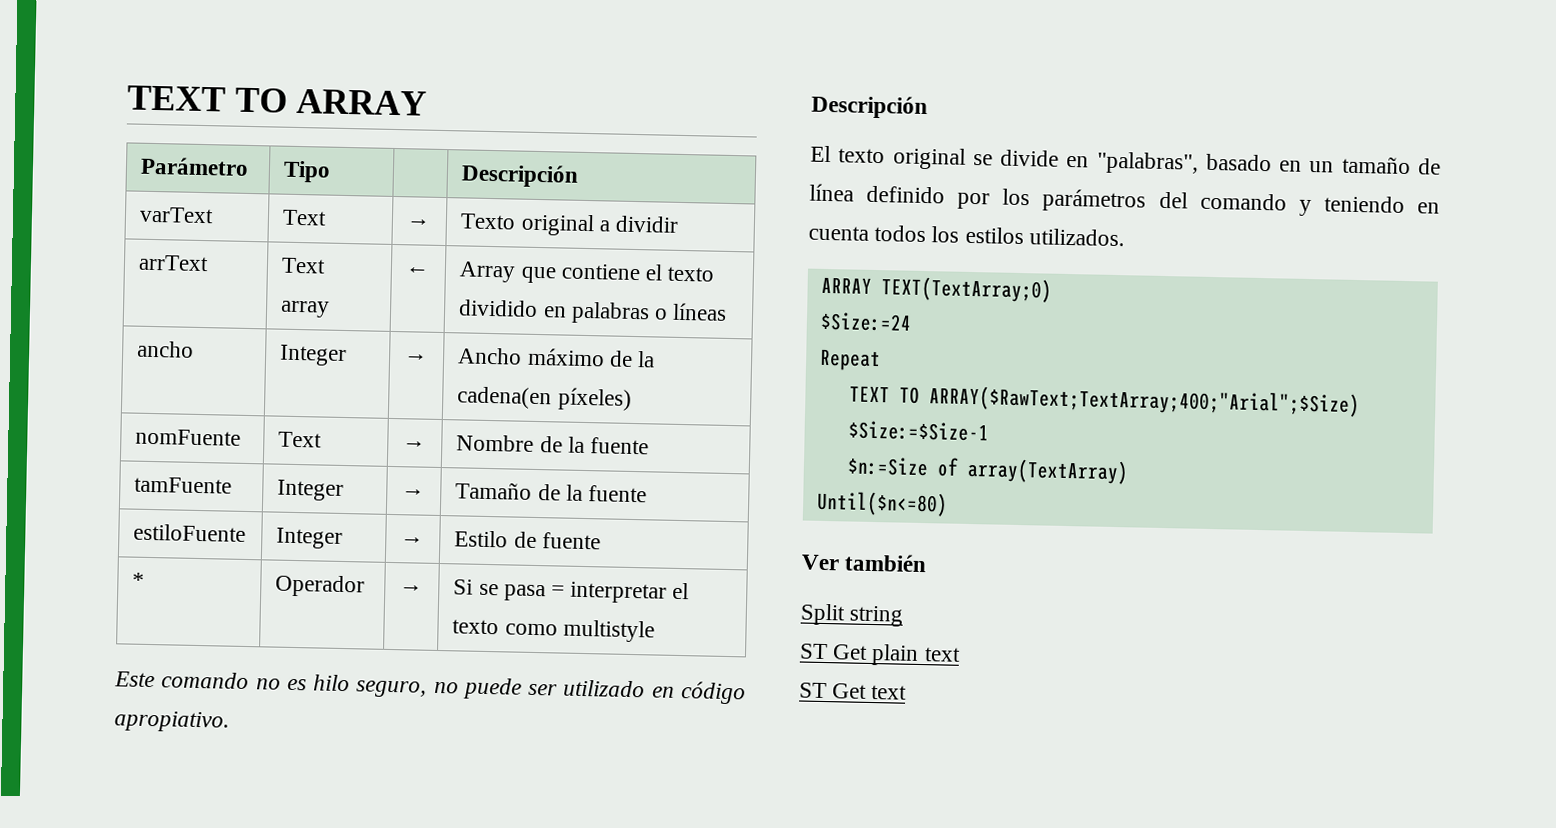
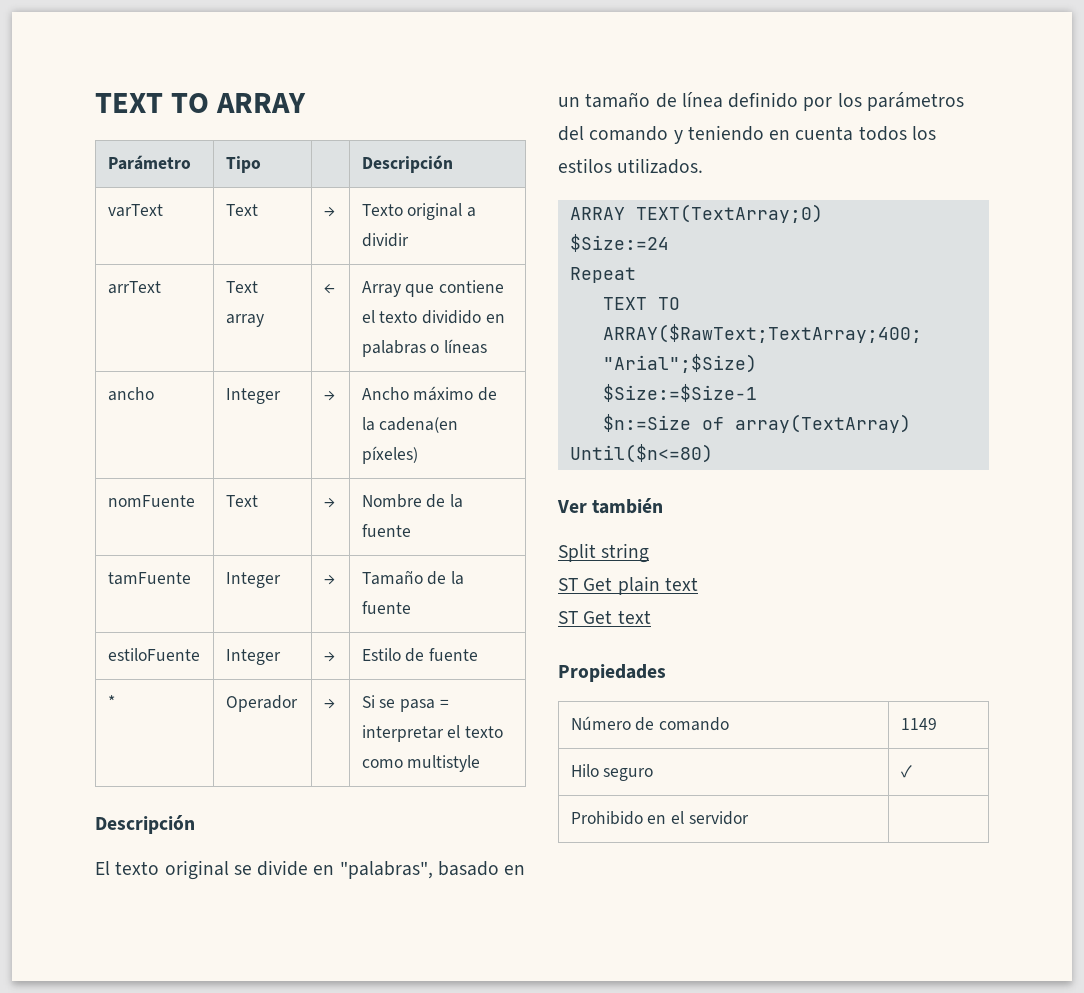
[114,671,746,705] [114,710,230,733] // Este comando no es hilo seguro, no puede ser utilizado en código apropiativo. -> (481, 763) none
(908, 692) none -> [558,664,666,682] [570,716,730,731] [900,718,937,730] [570,764,654,781] [900,765,912,778] [570,811,749,825] // Propiedades // Número de comando | 1149 // Hilo seguro | ✓ // Prohibido en el servidor |

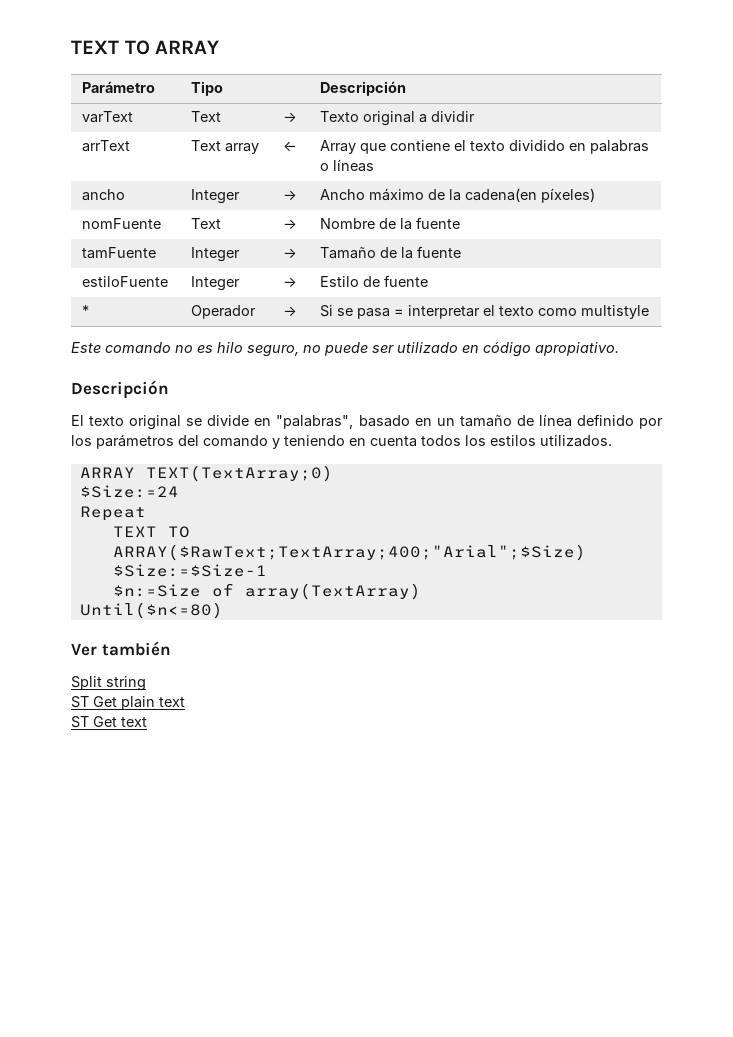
(481, 763) none -> [71,342,619,357] // Este comando no es hilo seguro, no puede ser utilizado en código apropiativo.
[558,664,666,682] [570,716,730,731] [900,718,937,730] [570,764,654,781] [900,765,912,778] [570,811,749,825] // Propiedades // Número de comando | 1149 // Hilo seguro | ✓ // Prohibido en el servidor | -> (147, 722) none

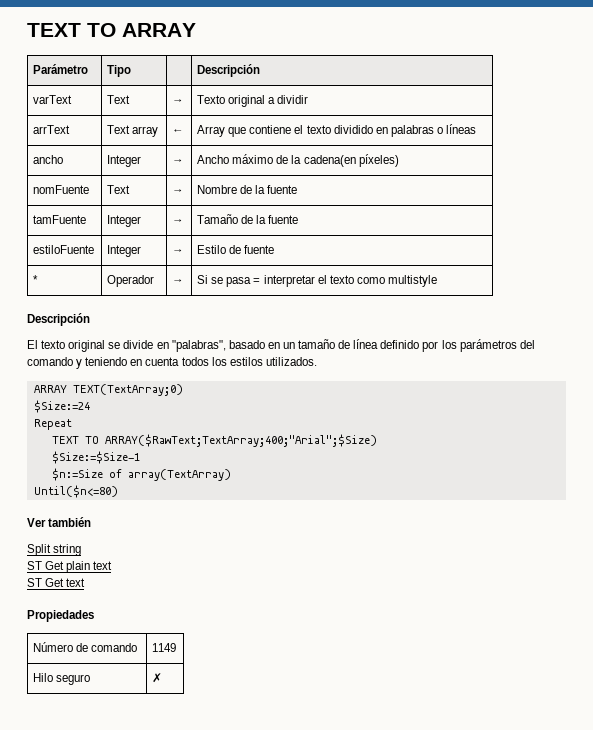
[71,342,619,357] // Este comando no es hilo seguro, no puede ser utilizado en código apropiativo. -> (437, 281) none
(147, 722) none -> [27,610,94,622] [33,642,138,652] [152,643,177,652] [33,673,91,685] [152,673,163,683] // Propiedades // Número de comando | 1149 // Hilo seguro | ✗

